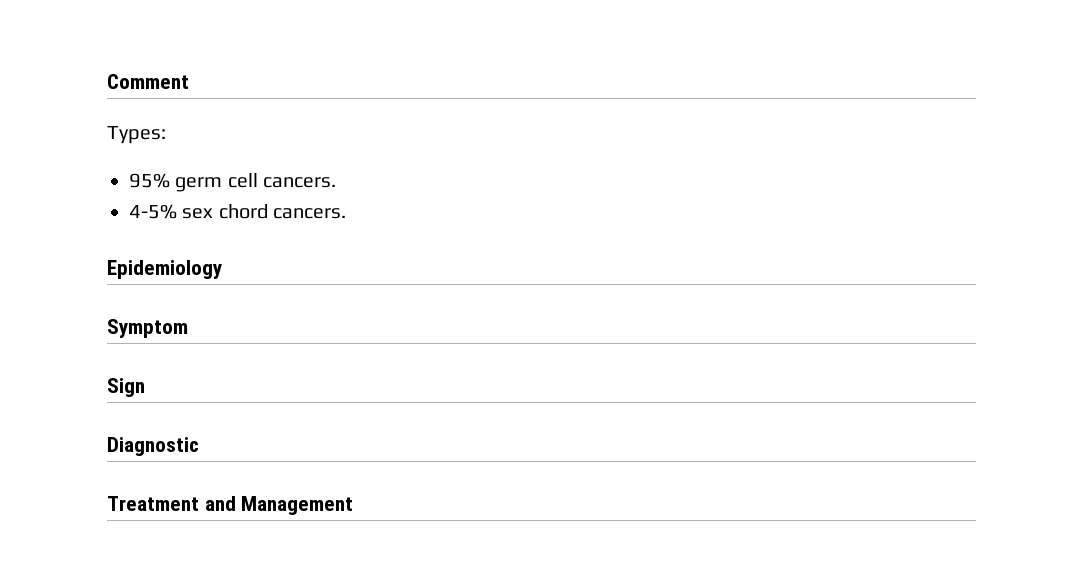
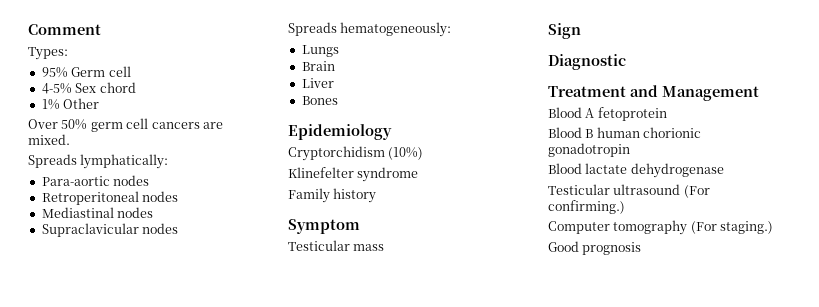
[175,173,337,192] [129,204,347,219] [107,260,222,279] germ cell cancers. // 4-5% sex chord cancers. // Epidemiology -> [71,66,131,77] [41,82,136,94] [41,98,100,110] [28,118,223,132] [28,134,70,145] [28,154,169,169] [41,175,150,186] [41,191,179,205] [41,207,154,218] [41,223,179,237] [288,22,452,37] [301,45,339,57] [301,61,335,71] [301,78,334,88] [301,96,338,105] [288,124,392,140] [288,146,424,161] [288,167,419,182] [288,188,377,203] Germ cell // 4-5% Sex chord // 1% Other // Over 50% germ cell cancers are mixed. // Spreads lymphatically: // Para-aortic nodes // Retroperitoneal nodes // Mediastinal nodes // Supraclavicular nodes // Spreads hematogeneously: // Lungs // Brain // Liver // Bones // Epidemiology // Cryptorchidism (10%) // Klinefelter syndrome // Family history
(188, 328) none -> [288,240,385,251] // Testicular mass
(354, 505) none -> [548,107,667,121] [548,127,702,138] [548,143,630,157] [548,163,724,178] [548,184,710,198] [548,200,625,214] [548,220,774,235] [548,241,642,255] // Blood A fetoprotein // Blood B human chorionic gonadotropin // Blood lactate dehydrogenase // Testicular ultrasound (For confirming.) // Computer tomography (For staging.) // Good prognosis

